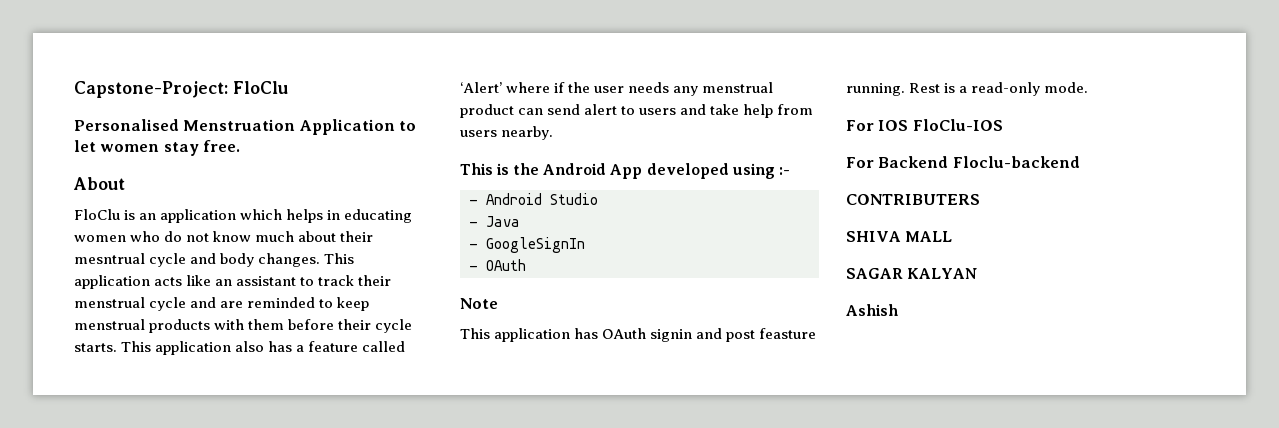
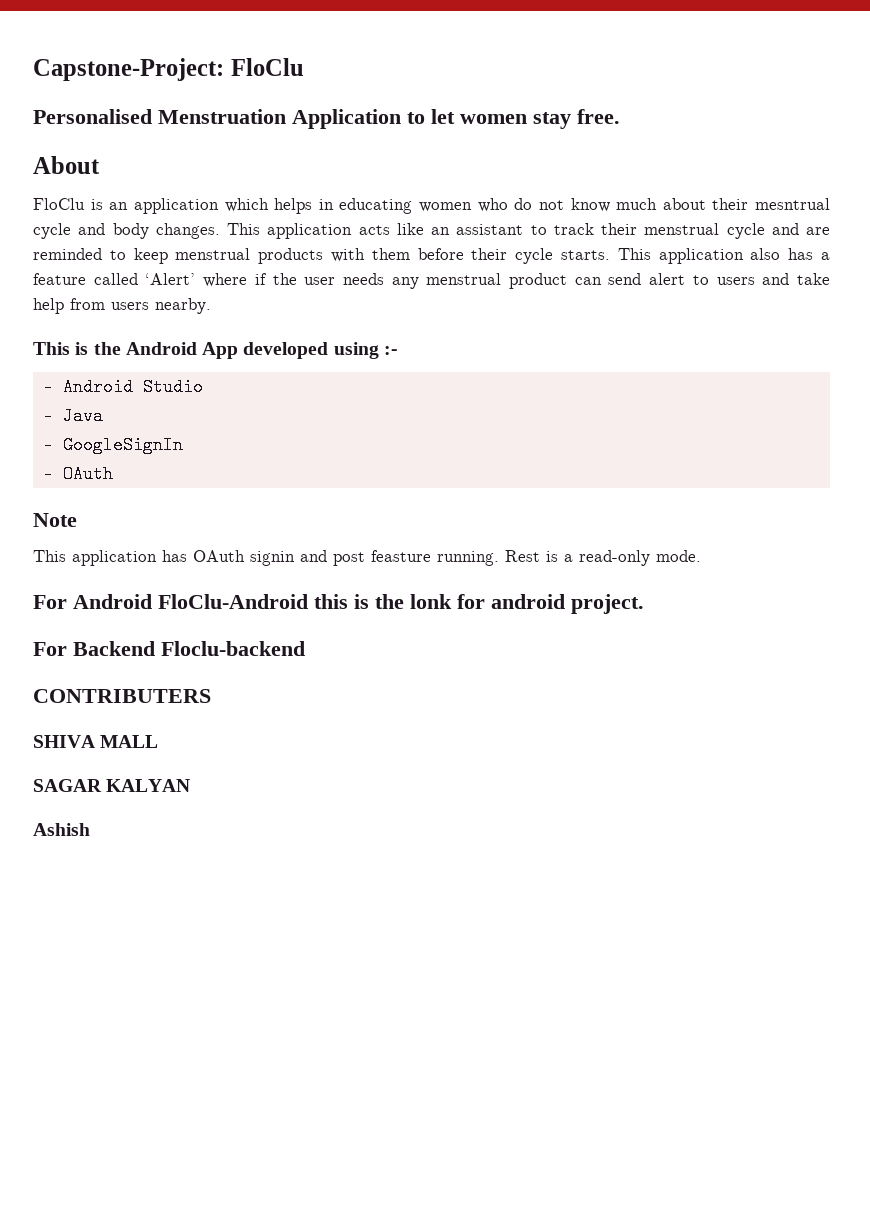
[878,119,1003,131] IOS FloClu-IOS -> [73,594,644,614] Android FloClu-Android this is the lonk for android project.

